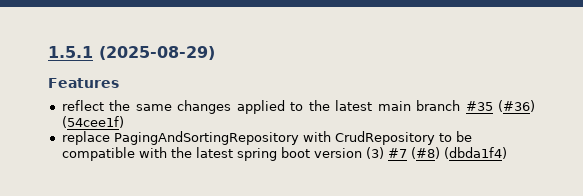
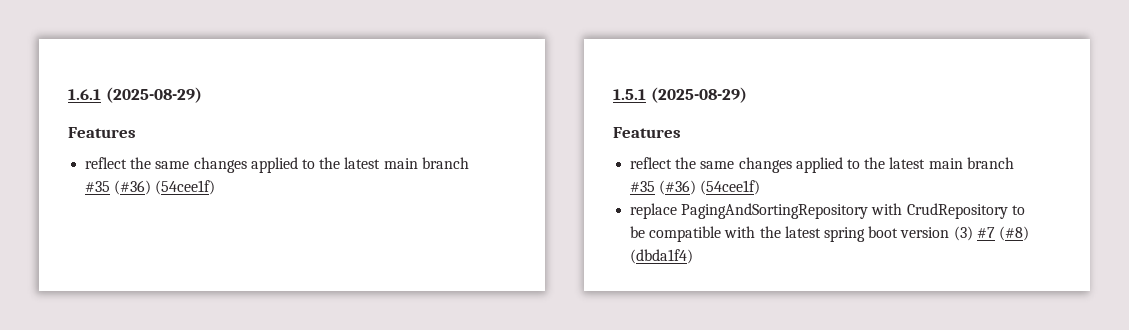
(48, 52) none -> [68,87,202,103] [68,127,136,138] [85,157,469,173] [85,180,216,195] 1.6.1 (2025-08-29) // Features // reflect the same changes applied to the latest main branch #35 (#36) (54cee1f) //

